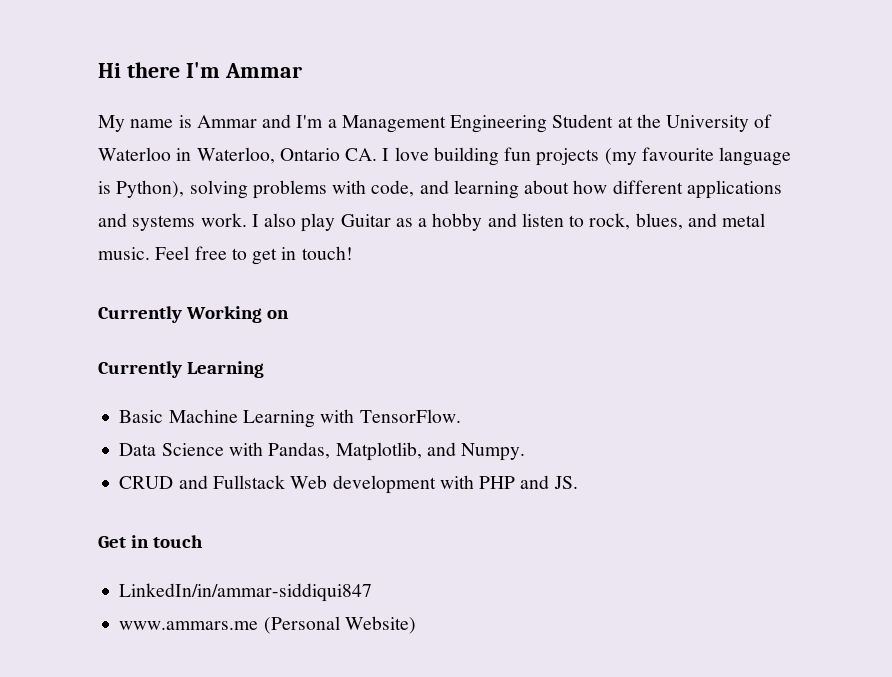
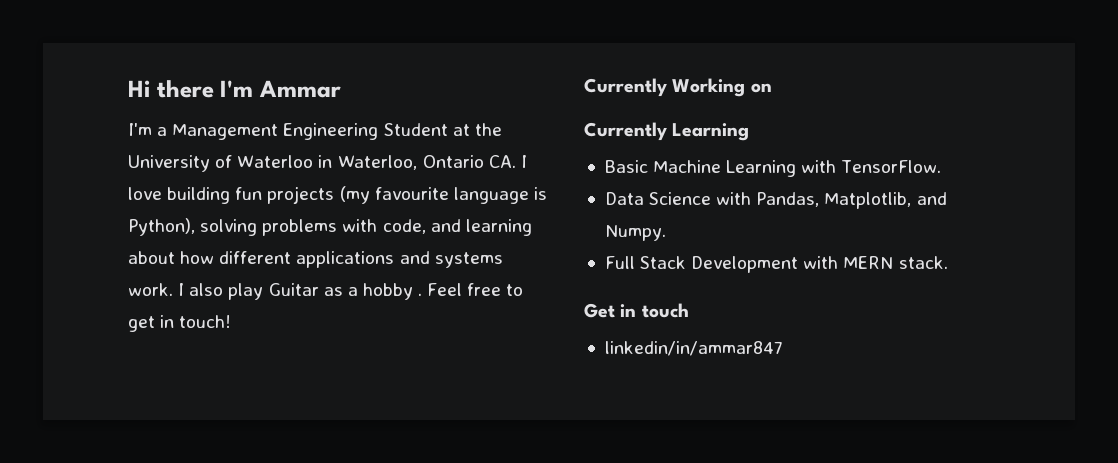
[98,114,292,132] My name is Ammar and -> (341, 89) none
[487,213,766,230] [98,247,150,260] and listen to rock, blues, and metal music. -> [418,293,423,296] .
[119,475,578,494] CRUD and Fullstack Web development with PHP and JS. -> [604,256,948,273] Full Stack Development with MERN stack.
[119,583,373,602] [119,616,416,634] LinkedIn/in/ammar-siddiqui847 // www.ammars.me (Personal Website) -> [604,341,783,356] linkedin/in/ammar847

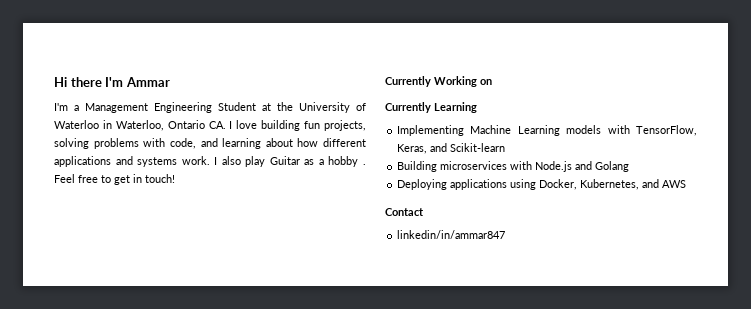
[267,186,547,204] [128,218,195,236] projects (my favourite language is Python), -> [324,120,366,131] projects,
[604,160,648,173] Basic -> [397,125,465,136] Implementing
[801,160,942,173] [604,192,947,209] [604,225,666,241] [604,256,948,273] [584,303,689,318] with TensorFlow. // Data Science with Pandas, Matplotlib, and Numpy. // Full Stack Development with MERN stack. // Get in touch -> [566,125,697,136] [397,143,506,154] [397,161,630,172] [397,179,687,190] [385,208,424,216] models with TensorFlow, Keras, and Scikit-learn // Building microservices with Node.js and Golang // Deploying applications using Docker, Kubernetes, and AWS // Contact

